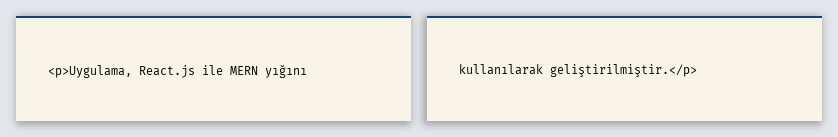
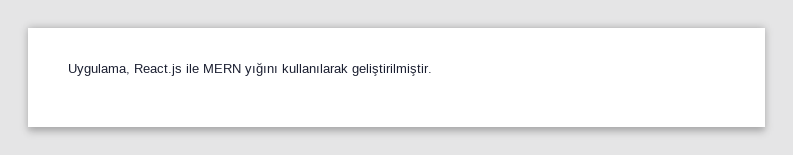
[48,65,132,78] <p>Uygulama, -> [68,64,130,76] Uygulama,
[550,64,697,77] geliştirilmiştir.</p> -> [352,64,432,76] geliştirilmiştir.

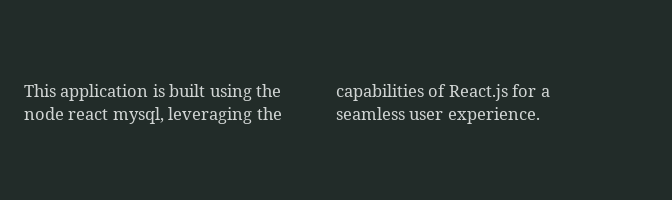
[68,62,432,76] Uygulama, React.js ile MERN yığını kullanılarak geliştirilmiştir. -> [24,84,282,101] [24,107,282,124] [336,84,550,101] [336,107,540,124] This application is built using the node react mysql, leveraging the capabilities of React.js for a seamless user experience.

